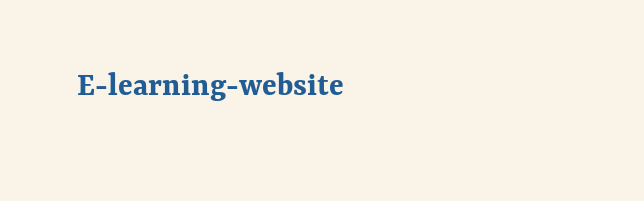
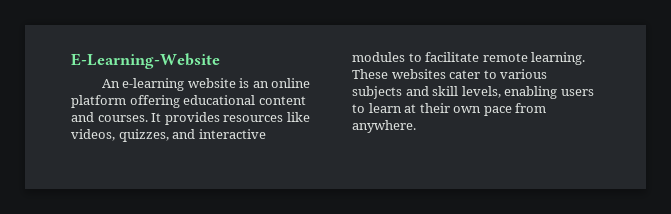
[77,72,344,101] E-learning-website -> [71,53,220,69] [101,78,311,91] [71,95,306,108] [71,112,310,125] [71,129,266,142] [352,52,586,65] [352,69,548,79] [352,86,594,99] [352,103,547,116] [352,120,416,133] E-Learning-Website // An e-learning website is an online platform offering educational content and courses. It provides resources like videos, quizzes, and interactive modules to facilitate remote learning. These websites cater to various subjects and skill levels, enabling users to learn at their own pace from anywhere.

